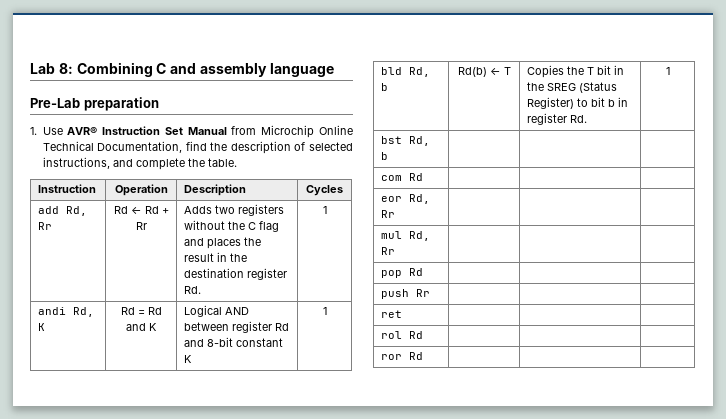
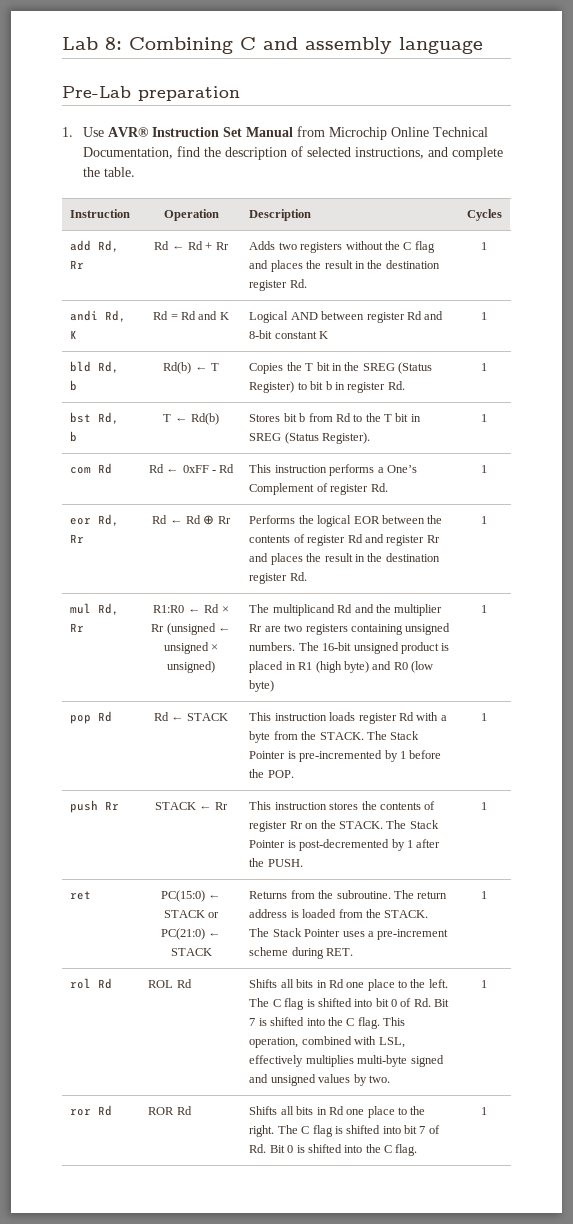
[381,173,424,181] [381,194,431,204] [381,210,396,218] [381,231,431,241] [381,247,396,255] [381,268,424,278] [381,289,431,299] [381,310,403,318] [381,331,424,339] [381,352,424,360] | | // com Rd | | | // eor Rd, Rr | | | // mul Rd, Rr | | | // pop Rd | | | // push Rr | | | // ret | | | // rol Rd | | | // ror Rd | | | -> [163,413,219,425] [249,413,421,422] [249,432,371,444] [481,414,487,422] [70,463,113,474] [148,464,235,473] [249,464,417,476] [249,483,388,495] [481,465,487,473] [70,514,120,526] [70,534,85,543] [152,515,231,525] [249,515,443,527] [249,534,440,546] [249,553,440,565] [249,572,307,584] [481,516,487,524] [70,603,120,615] [70,623,85,632] [153,604,229,613] [151,623,231,635] [163,642,219,654] [167,661,215,673] [249,604,443,616] [249,623,451,635] [249,642,450,654] [249,661,434,673] [249,680,275,692] [481,605,487,613] [70,711,113,724] [153,712,229,721] [249,712,447,724] [249,731,420,743] [249,750,442,762] [249,769,294,778] [481,713,487,721] [70,800,120,813] [154,802,229,810] [249,801,436,810] [249,820,439,832] [249,839,441,851] [249,858,303,867] [481,802,487,810] [70,891,92,900] [160,890,222,902] [163,910,220,918] [160,928,222,940] [170,948,212,956] [249,890,448,899] [249,909,429,918] [249,928,449,940] [249,947,354,959] [481,891,487,899] [70,978,113,989] [148,979,192,988] [249,979,448,991] [249,998,450,1010] [249,1017,406,1029] [249,1036,405,1048] [249,1055,444,1067] [249,1074,390,1086] [481,980,487,988] [70,1105,113,1116] [148,1106,192,1115] [249,1106,426,1118] [249,1125,440,1137] [249,1144,418,1156] [481,1107,487,1115] T ← Rd(b) | Stores bit b from Rd to the T bit in SREG (Status Register). | 1 // com Rd | Rd ← 0xFF - Rd | This instruction performs a One’s Complement of register Rd. | 1 // eor Rd, Rr | Rd ← Rd ⊕ Rr | Performs the logical EOR between the contents of register Rd and register Rr and places the result in the destination register Rd. | 1 // mul Rd, Rr | R1:R0 ← Rd × Rr (unsigned ← unsigned × unsigned) | The multiplicand Rd and the multiplier Rr are two registers containing unsigned numbers. The 16-bit unsigned product is placed in R1 (high byte) and R0 (low byte) | 1 // pop Rd | Rd ← STACK | This instruction loads register Rd with a byte from the STACK. The Stack Pointer is pre-incremented by 1 before the POP. | 1 // push Rr | STACK ← Rr | This instruction stores the contents of register Rr on the STACK. The Stack Pointer is post-decremented by 1 after the PUSH. | 1 // ret | PC(15:0) ← STACK or PC(21:0) ← STACK | Returns from the subroutine. The return address is loaded from the STACK. The Stack Pointer uses a pre-increment scheme during RET. | 1 // rol Rd | ROL Rd | Shifts all bits in Rd one place to the left. The C flag is shifted into bit 0 of Rd. Bit 7 is shifted into the C flag. This operation, combined with LSL, effectively multiplies multi-byte signed and unsigned values by two. | 1 // ror Rd | ROR Rd | Shifts all bits in Rd one place to the right. The C flag is shifted into bit 7 of Rd. Bit 0 is shifted into the C flag. | 1

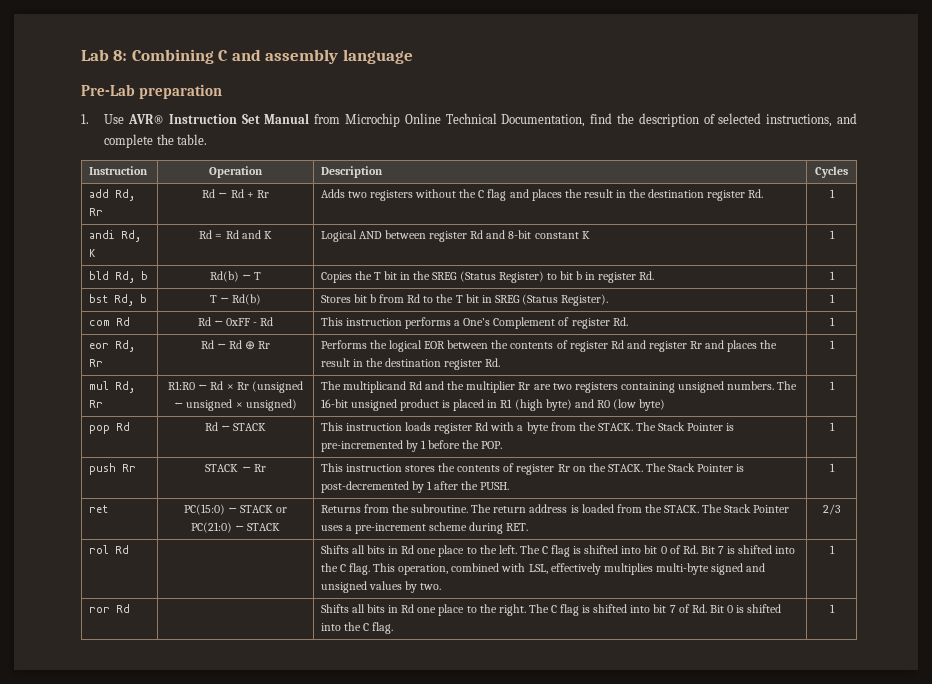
[481,891,487,899] 1 -> [822,504,841,515] 2/3
[148,979,192,988] ROL Rd -> (129, 549) none
[148,1106,192,1115] ROR Rd -> (130, 608) none

